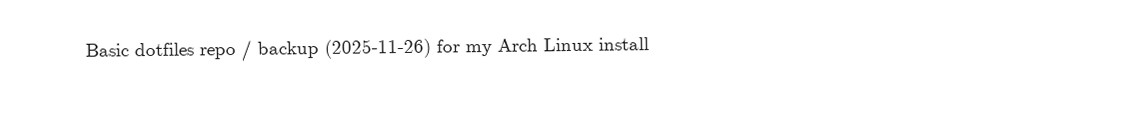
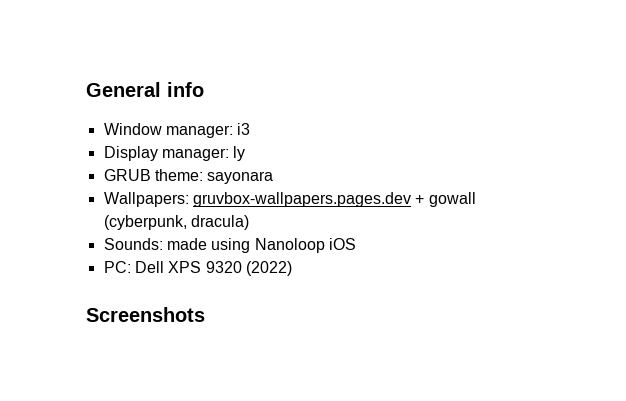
[85,37,649,62] Basic dotfiles repo / backup (2025-11-26) for my Arch Linux install -> [86,82,204,97] [103,123,251,138] [103,146,246,161] [103,169,274,184] [103,192,476,207] [103,215,249,230] [103,238,356,253] [103,261,292,276] [86,307,205,322] General info // Window manager: i3 // Display manager: ly // GRUB theme: sayonara // Wallpapers: gruvbox-wallpapers.pages.dev + gowall (cyberpunk, dracula) // Sounds: made using Nanoloop iOS // PC: Dell XPS 9320 (2022) // Screenshots

